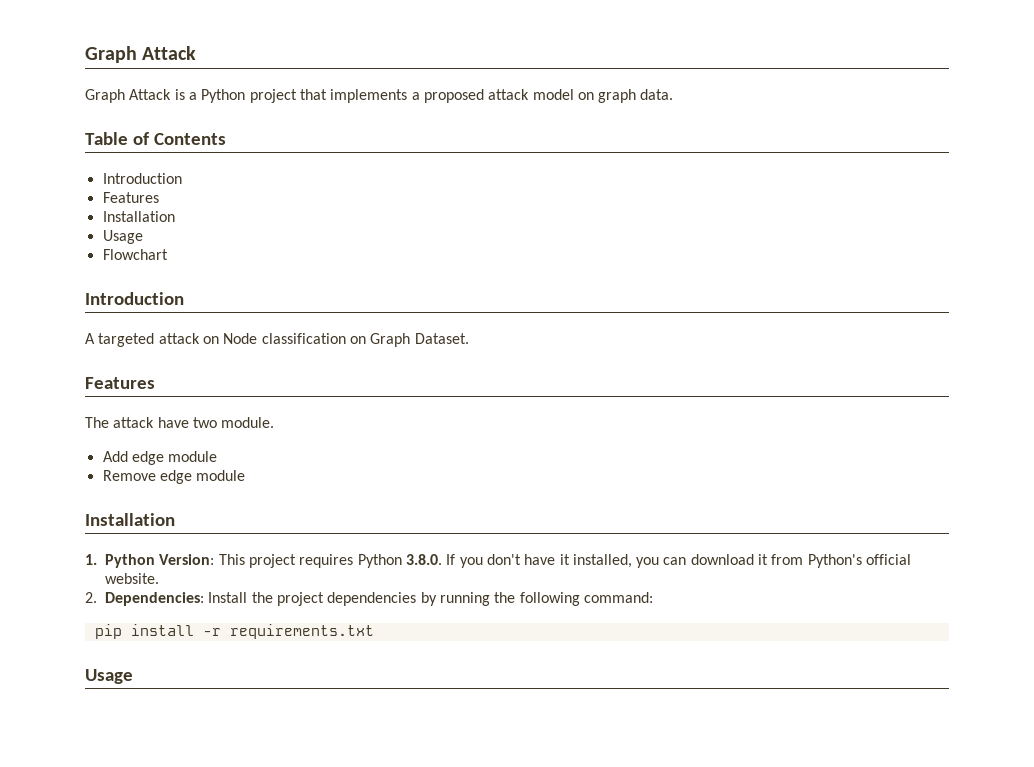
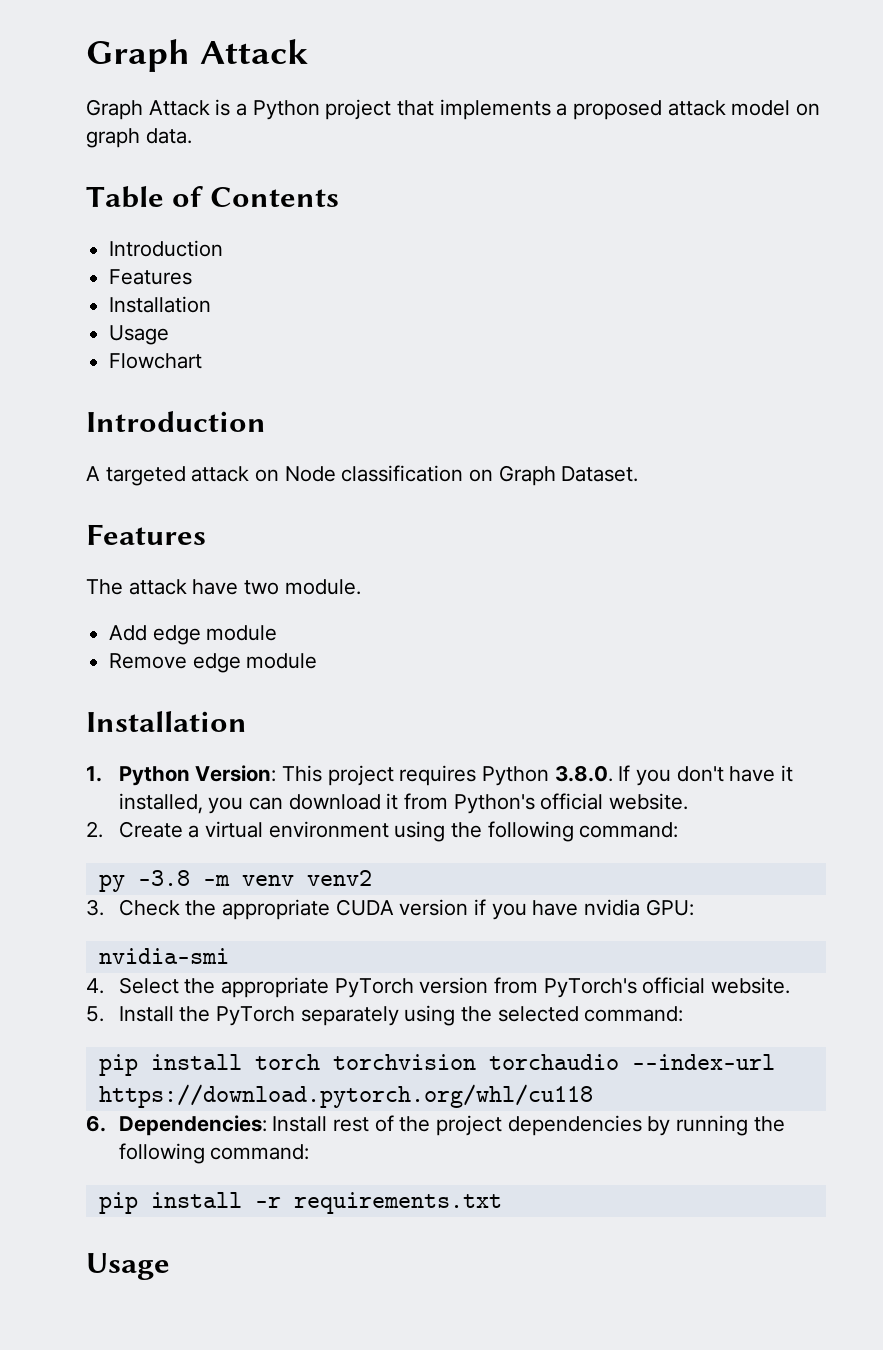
[105,592,248,606] Dependencies: Install -> [118,821,679,842] [98,870,372,892] [86,899,694,920] [98,948,229,964] [86,977,790,998] [86,1005,684,1026] [98,1054,775,1076] [98,1084,593,1108] [86,1115,394,1136] Create a virtual environment using the following command: // py -3.8 -m venv venv2 // 3. Check the appropriate CUDA version if you have nvidia GPU: // nvidia-smi // 4. Select the appropriate PyTorch version from PyTorch's official website. // 5. Install the PyTorch separately using the selected command: // pip install torch torchvision torchaudio --index-url https://download.pytorch.org/whl/cu118 // 6. Dependencies: Install rest of

